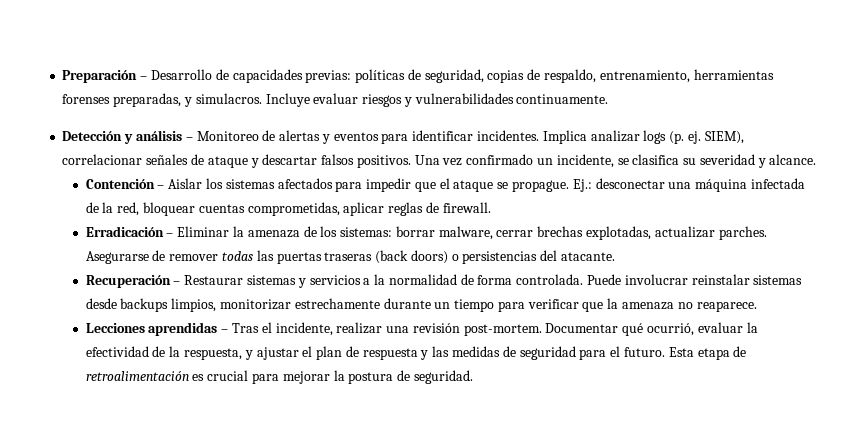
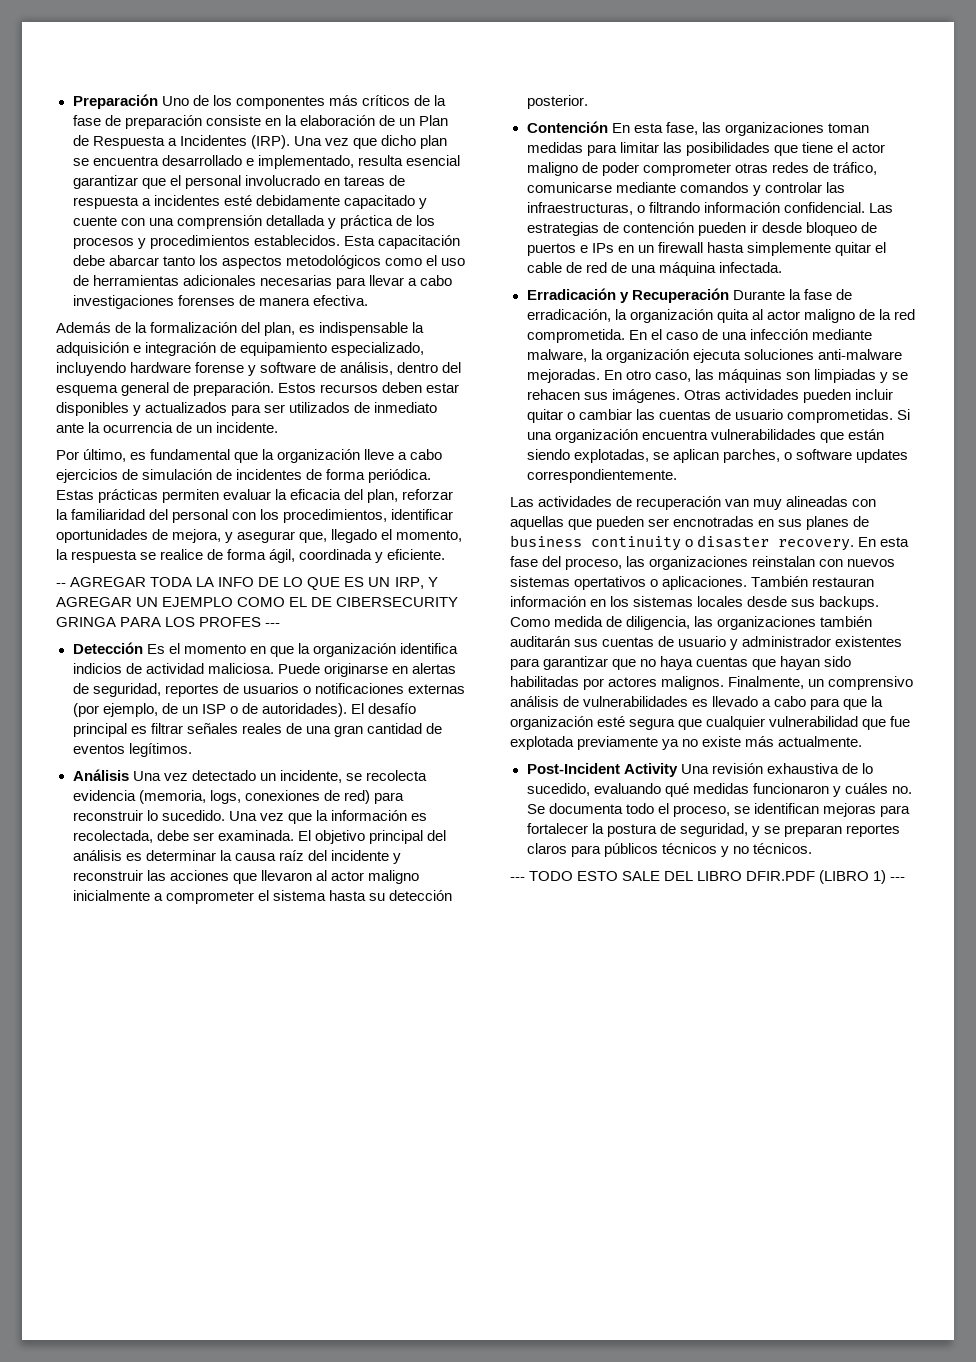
[140,69,774,83] [62,93,609,107] [62,130,744,144] [62,154,534,168] – Desarrollo de capacidades previas: políticas de seguridad, copias de respaldo, entrenamiento, herramientas forenses preparadas, y simulacros. Incluye evaluar riesgos y vulnerabilidades continuamente. // Detección y análisis – Monitoreo de alertas y eventos para identificar incidentes. Implica analizar logs (p. ej. SIEM), correlacionar señales de ataque y descartar falsos positivos. Una vez confirmado -> [161,95,446,109] [72,115,448,129] [72,135,447,149] [72,155,460,169] [72,175,405,189] [72,195,427,209] [72,215,435,229] [72,235,460,249] [72,255,465,269] [72,275,452,289] [72,295,368,309] [56,322,425,336] [56,342,425,356] [56,362,462,376] [56,382,460,396] [56,402,438,416] [56,422,279,433] [56,449,443,463] [56,469,432,483] [56,489,454,503] [56,509,454,523] [56,529,463,543] [56,549,446,563] [56,577,438,590] [56,597,459,607] [56,617,281,627] [72,642,458,657] [72,663,456,677] [72,683,465,697] [72,703,416,717] [72,723,442,737] [72,743,192,757] [72,769,256,781] Uno de los componentes más críticos de la fase de preparación consiste en la elaboración de un Plan de Respuesta a Incidentes (IRP). Una vez que dicho plan se encuentra desarrollado e implementado, resulta esencial garantizar que el personal involucrado en tareas de respuesta a incidentes esté debidamente capacitado y cuente con una comprensión detallada y práctica de los procesos y procedimientos establecidos. Esta capacitación debe abarcar tanto los aspectos metodológicos como el uso de herramientas adicionales necesarias para llevar a cabo investigaciones forenses de manera efectiva. // Además de la formalización del plan, es indispensable la adquisición e integración de equipamiento especializado, incluyendo hardware forense y software de análisis, dentro del esquema general de preparación. Estos recursos deben estar disponibles y actualizados para ser utilizados de inmediato ante la ocurrencia de un incidente. // Por último, es fundamental que la organización lleve a cabo ejercicios de simulación de incidentes de forma periódica. Estas prácticas permiten evaluar la eficacia del plan, reforzar la familiaridad del personal con los procedimientos, identificar oportunidades de mejora, y asegurar que, llegado el momento, la respuesta se realice de forma ágil, coordinada y eficiente. // -- AGREGAR TODA LA INFO DE LO QUE ES UN IRP, Y AGREGAR UN EJEMPLO COMO EL DE CIBERSECURITY GRINGA PARA LOS PROFES --- // Detección Es el momento en que la organización identifica indicios de actividad maliciosa. Puede originarse en alertas de seguridad, reportes de usuarios o notificaciones externas (por ejemplo, de un ISP o de autoridades). El desafío principal es filtrar señales reales de una gran cantidad de eventos legítimos. // Análisis Una vez detectado
[632,154,817,168] [85,178,805,192] [85,202,491,216] [85,226,767,240] [85,250,616,264] [85,274,803,288] [85,298,757,312] [85,322,758,336] [85,346,747,360] [85,370,473,384] clasifica su severidad y alcance. // Contención – Aislar los sistemas afectados para impedir que el ataque se propague. Ej.: desconectar una máquina infectada de la red, bloquear cuentas comprometidas, aplicar reglas de firewall. // Erradicación – Eliminar la amenaza de los sistemas: borrar malware, cerrar brechas explotadas, actualizar parches. Asegurarse de remover todas las puertas traseras (back doors) o persistencias del atacante. // Recuperación – Restaurar sistemas y servicios a la normalidad de forma controlada. Puede involucrar reinstalar sistemas desde backups limpios, monitorizar estrechamente durante un tiempo para verificar que la amenaza no reaparece. // Lecciones aprendidas – Tras el incidente, realizar una revisión post-mortem. Documentar qué ocurrió, evaluar la efectividad de la respuesta, y ajustar el plan de respuesta y las medidas de seguridad para el futuro. Esta etapa de retroalimentación es crucial para mejorar la postura de seguridad. -> [365,770,427,781] [72,790,404,804] [72,810,427,824] [72,830,446,844] [72,850,401,864] [72,870,419,884] [72,890,452,904] [526,95,588,109] [526,121,869,136] [526,142,885,156] [526,162,877,176] [526,182,845,196] [526,202,893,215] [526,222,877,236] [526,242,886,256] [526,262,782,276] [526,288,852,303] [526,309,915,323] [526,329,872,343] [526,349,902,363] [526,369,908,383] [526,389,893,403] [526,409,910,423] [526,429,884,443] [526,449,908,463] [526,469,677,483] [510,496,877,510] [510,516,870,530] [510,535,910,551] [510,556,896,570] [510,576,875,590] [510,596,880,610] [510,616,873,630] [510,636,903,650] [510,656,852,670] [510,676,914,690] [510,696,884,710] [510,716,911,730] [510,736,863,750] [526,763,873,777] [526,783,912,797] [526,803,910,817] [526,823,900,837] [526,843,812,857] [510,870,906,884] recolecta evidencia (memoria, logs, conexiones de red) para reconstruir lo sucedido. Una vez que la información es recolectada, debe ser examinada. El objetivo principal del análisis es determinar la causa raíz del incidente y reconstruir las acciones que llevaron al actor maligno inicialmente a comprometer el sistema hasta su detección posterior. // Contención En esta fase, las organizaciones toman medidas para limitar las posibilidades que tiene el actor maligno de poder comprometer otras redes de tráfico, comunicarse mediante comandos y controlar las infraestructuras, o filtrando información confidencial. Las estrategias de contención pueden ir desde bloqueo de puertos e IPs en un firewall hasta simplemente quitar el cable de red de una máquina infectada. // Erradicación y Recuperación Durante la fase de erradicación, la organización quita al actor maligno de la red comprometida. En el caso de una infección mediante malware, la organización ejecuta soluciones anti-malware mejoradas. En otro caso, las máquinas son limpiadas y se rehacen sus imágenes. Otras actividades pueden incluir quitar o cambiar las cuentas de usuario comprometidas. Si una organización encuentra vulnerabilidades que están siendo explotadas, se aplican parches, o software updates correspondientemente. // Las actividades de recuperación van muy alineadas con aquellas que pueden ser encnotradas en sus planes de business continuity o disaster recovery. En esta fase del proceso, las organizaciones reinstalan con nuevos sistemas opertativos o aplicaciones. También restauran información en los sistemas locales desde sus backups. Como medida de diligencia, las organizaciones también auditarán sus cuentas de usuario y administrador existentes para garantizar que no haya cuentas que hayan sido habilitadas por actores malignos. Finalmente, un comprensivo análisis de vulnerabilidades es llevado a cabo para que la organización esté segura que cualquier vulnerabilidad que fue explotada previamente ya no existe más actualmente. // Post-Incident Activity Una revisión exhaustiva de lo sucedido, evaluando qué medidas funcionaron y cuáles no. Se documenta todo el proceso, se identifican mejoras para fortalecer la postura de seguridad, y se preparan reportes claros para públicos técnicos y no técnicos. // --- TODO ESTO SALE DEL LIBRO DFIR.PDF (LIBRO 1) ---

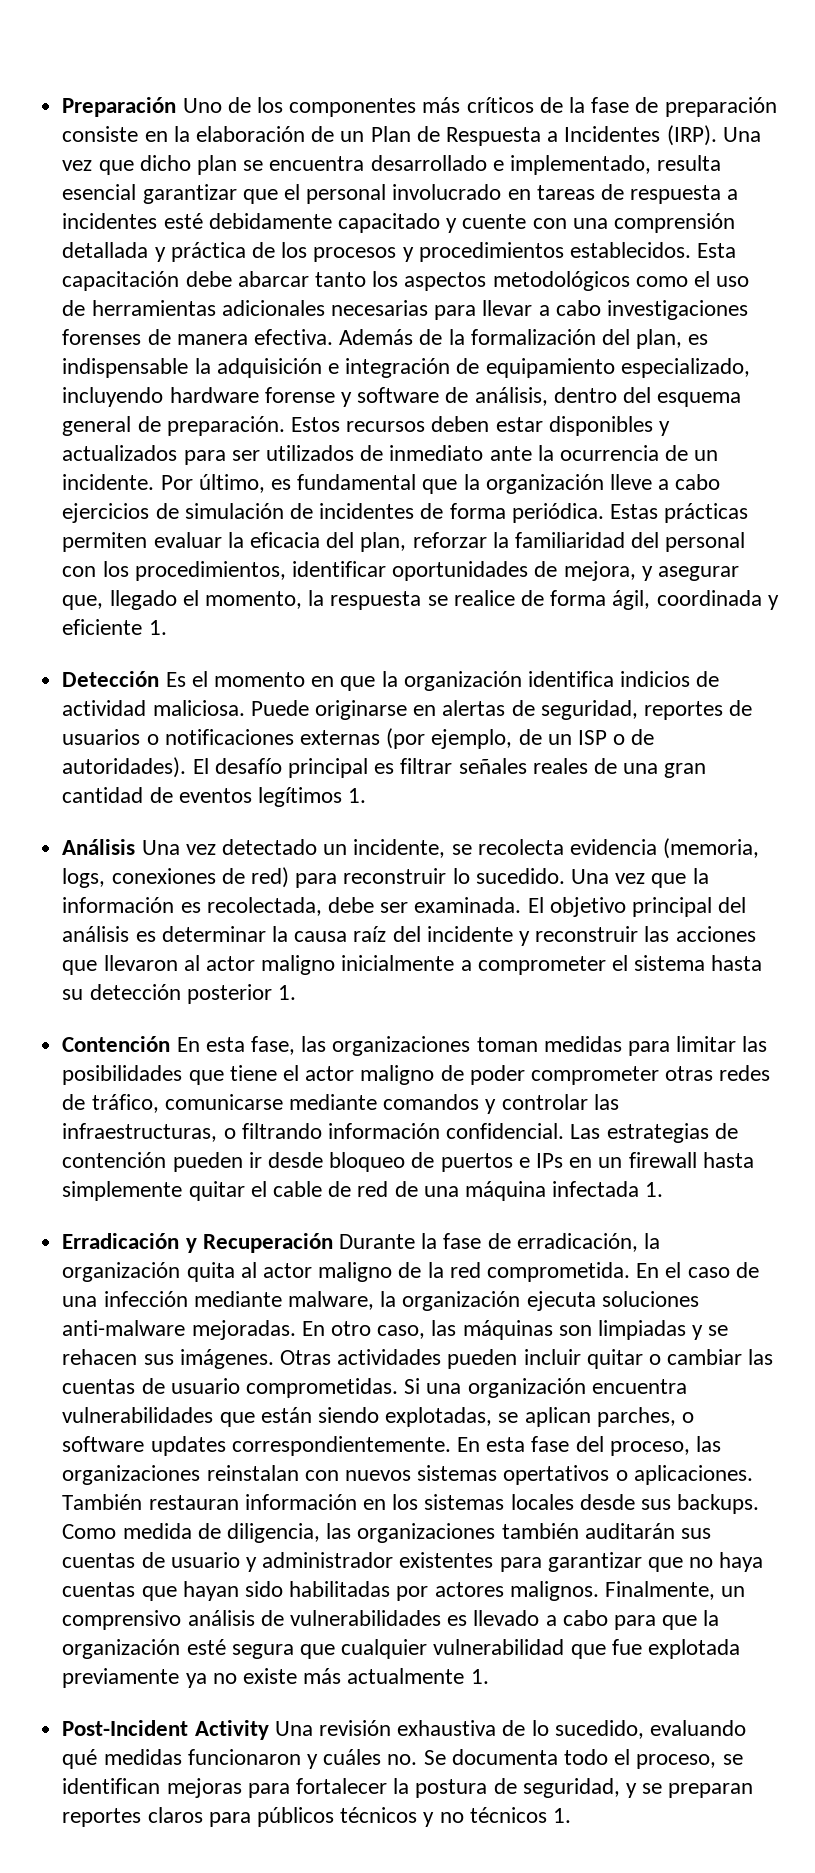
(368, 300) // -> (333, 337) none
(279, 427) // -> (155, 482) none
[387,549,446,560] [56,577,438,590] [56,597,459,607] [56,617,281,627] eficiente. // -- AGREGAR TODA LA INFO DE LO QUE ES UN IRP, Y AGREGAR UN EJEMPLO COMO EL DE CIBERSECURITY GRINGA PARA LOS PROFES --- -> [62,619,167,635] eficiente 1.
[128,743,192,757] legítimos. -> [257,787,367,807] legítimos 1.
[526,95,588,109] posterior. -> [186,984,296,1004] posterior 1.
[718,262,782,273] infectada. -> [552,1181,664,1197] infectada 1.
[510,496,877,510] [510,516,870,530] [510,535,855,551] // Las actividades de recuperación van muy alineadas con aquellas que pueden ser encnotradas en sus planes de business continuity o disaster recovery. -> (451, 1446) none
[778,736,863,747] actualmente. -> [347,1668,489,1684] actualmente 1.
[752,843,812,854] [510,870,906,884] técnicos. // --- TODO ESTO SALE DEL LIBRO DFIR.PDF (LIBRO 1) --- -> [469,1807,571,1823] técnicos 1.

